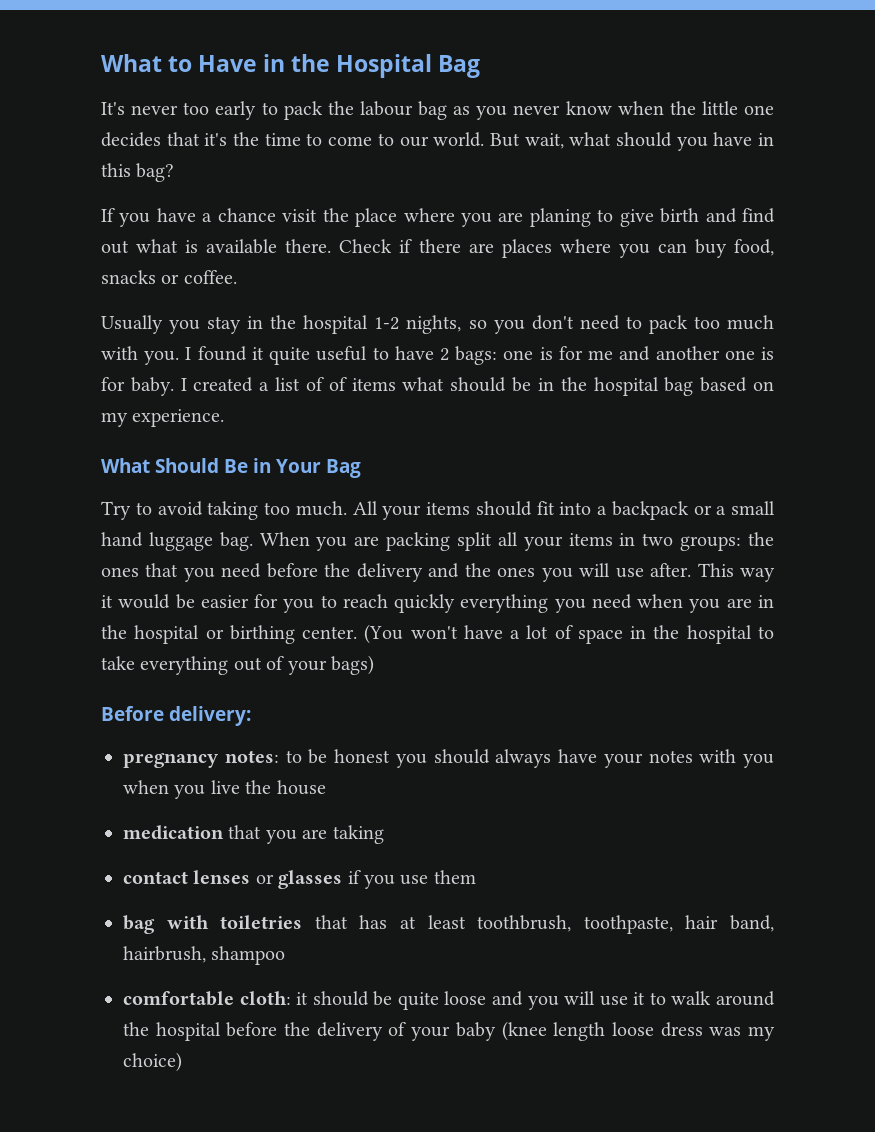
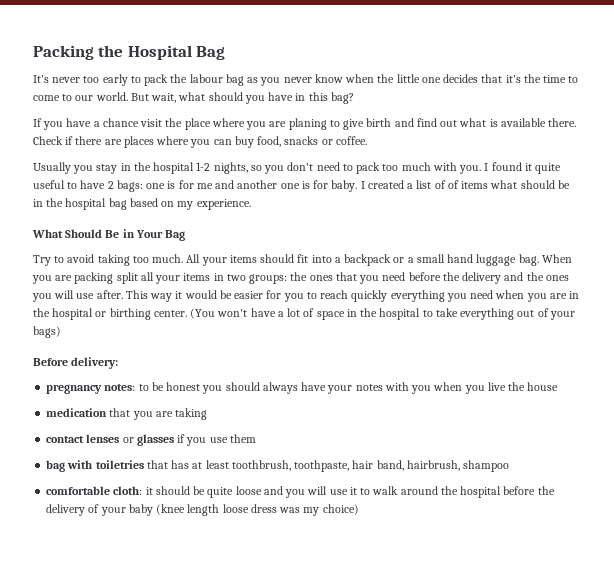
[101,54,286,72] What to Have in -> [33,45,94,60] Packing

